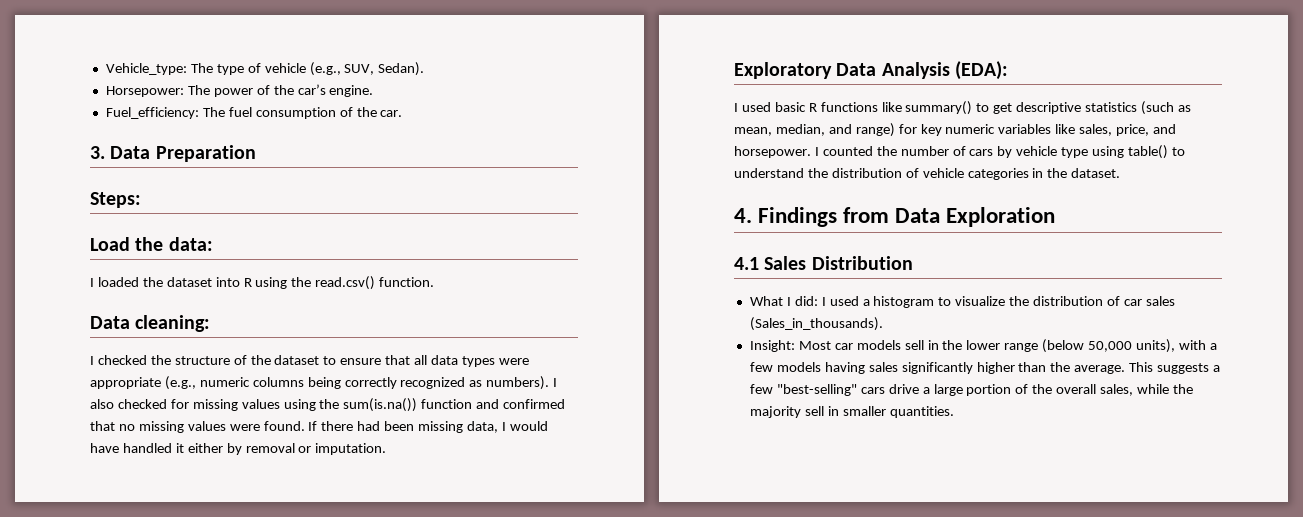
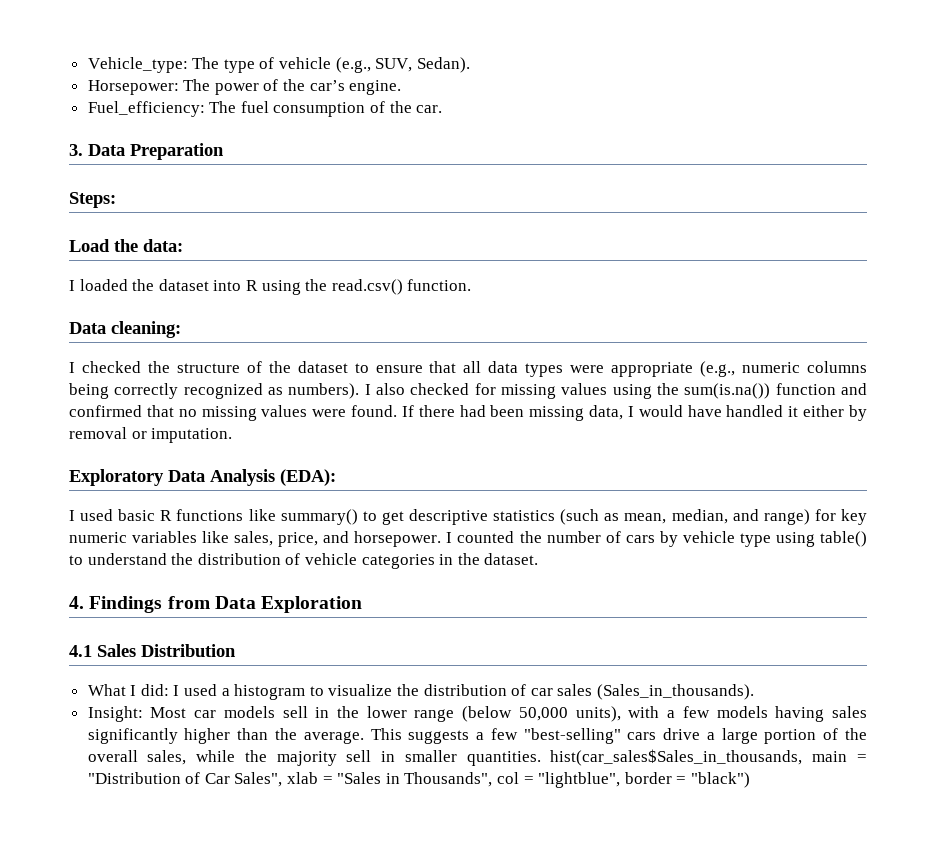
(954, 412) none -> [550,749,867,766] [87,772,750,788] hist(car_sales$Sales_in_thousands, main = "Distribution of Car Sales", xlab = "Sales in Thousands", col = "lightblue", border = "black")

